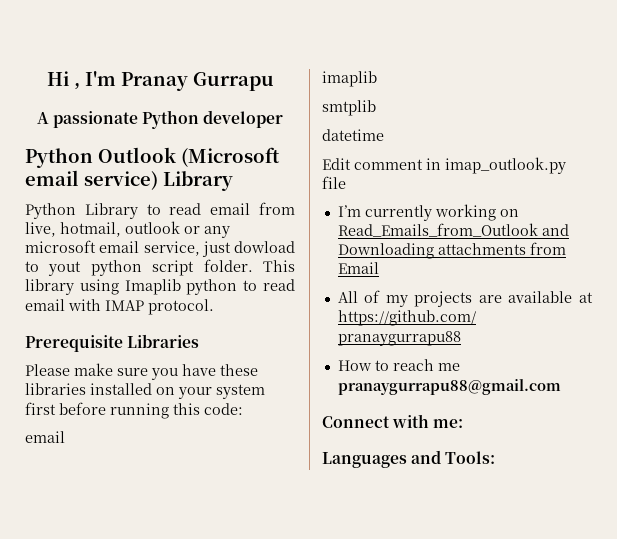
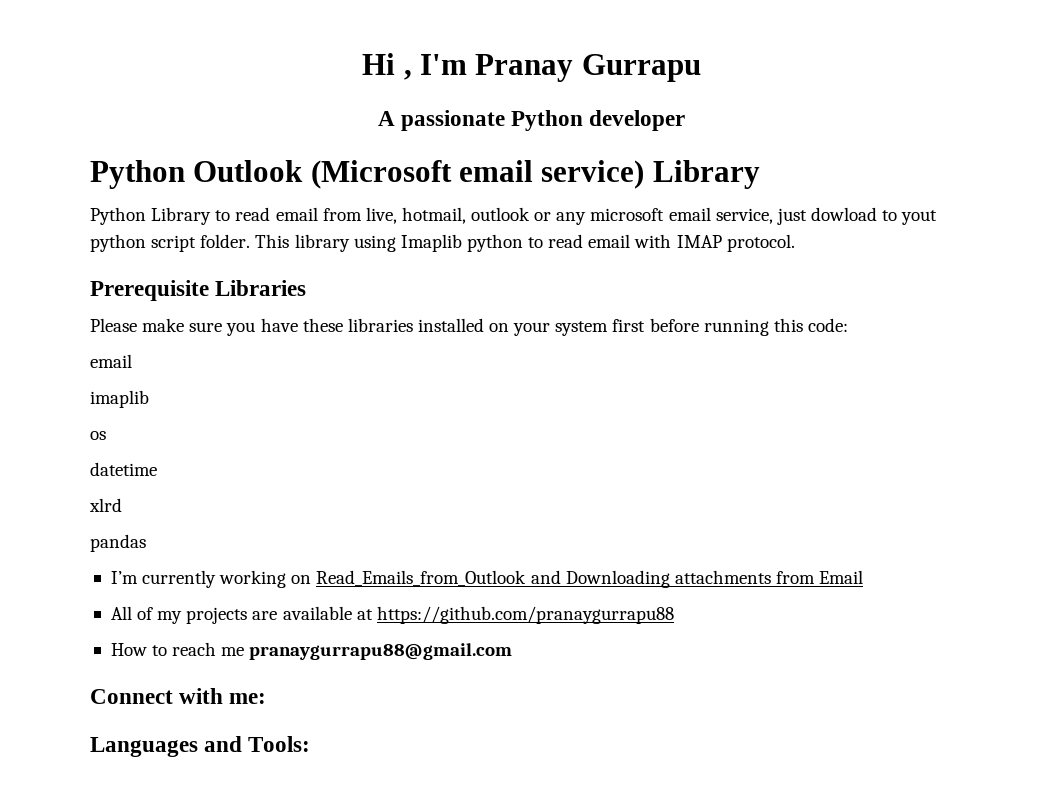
[322,100,376,116] smtplib -> [90,431,106,440] os
[322,157,566,174] [322,176,346,189] Edit comment in imap_outlook.py file -> [89,498,122,512] [90,534,146,552] xlrd // pandas

